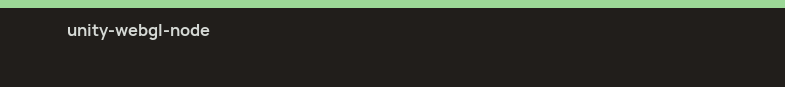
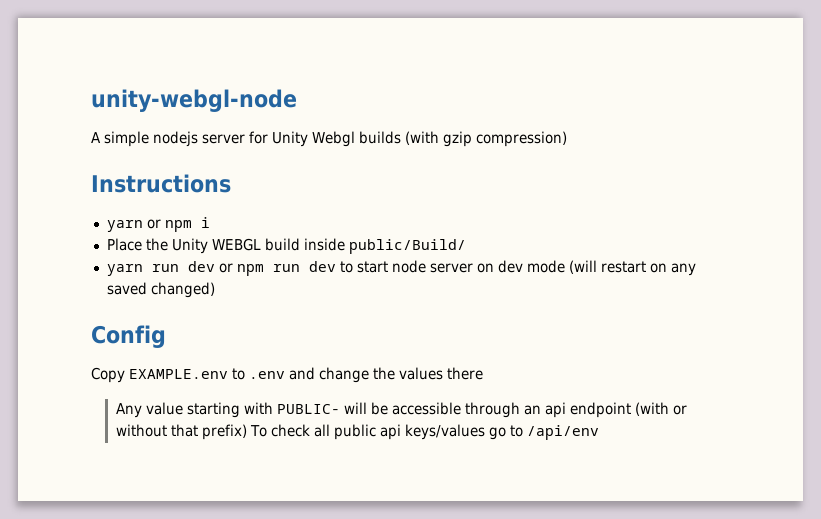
(210, 32) none -> [91,131,567,147] [91,174,231,193] [106,217,210,232] [106,238,466,254] [106,260,696,276] [106,282,215,298] [91,325,166,348] [91,367,483,383] [115,402,687,418] [115,424,599,440] // A simple nodejs server for Unity Webgl builds (with gzip compression) // Instructions // yarn or npm i // Place the Unity WEBGL build inside public/Build/ // yarn run dev or npm run dev to start node server on dev mode (will restart on any saved changed) // Config // Copy EXAMPLE.env to .env and change the values there // Any value starting with PUBLIC- will be accessible through an api endpoint (with or without that prefix) To check all public api keys/values go to /api/env

